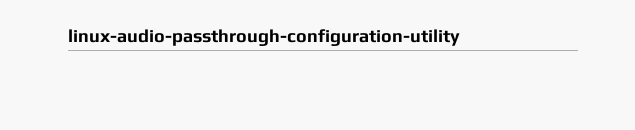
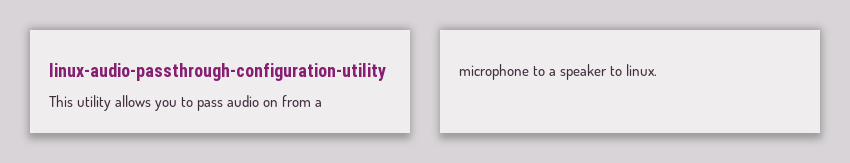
(460, 37) none -> [49,95,323,111] [459,64,658,80] // This utility allows you to pass audio on from a microphone to a speaker to linux.

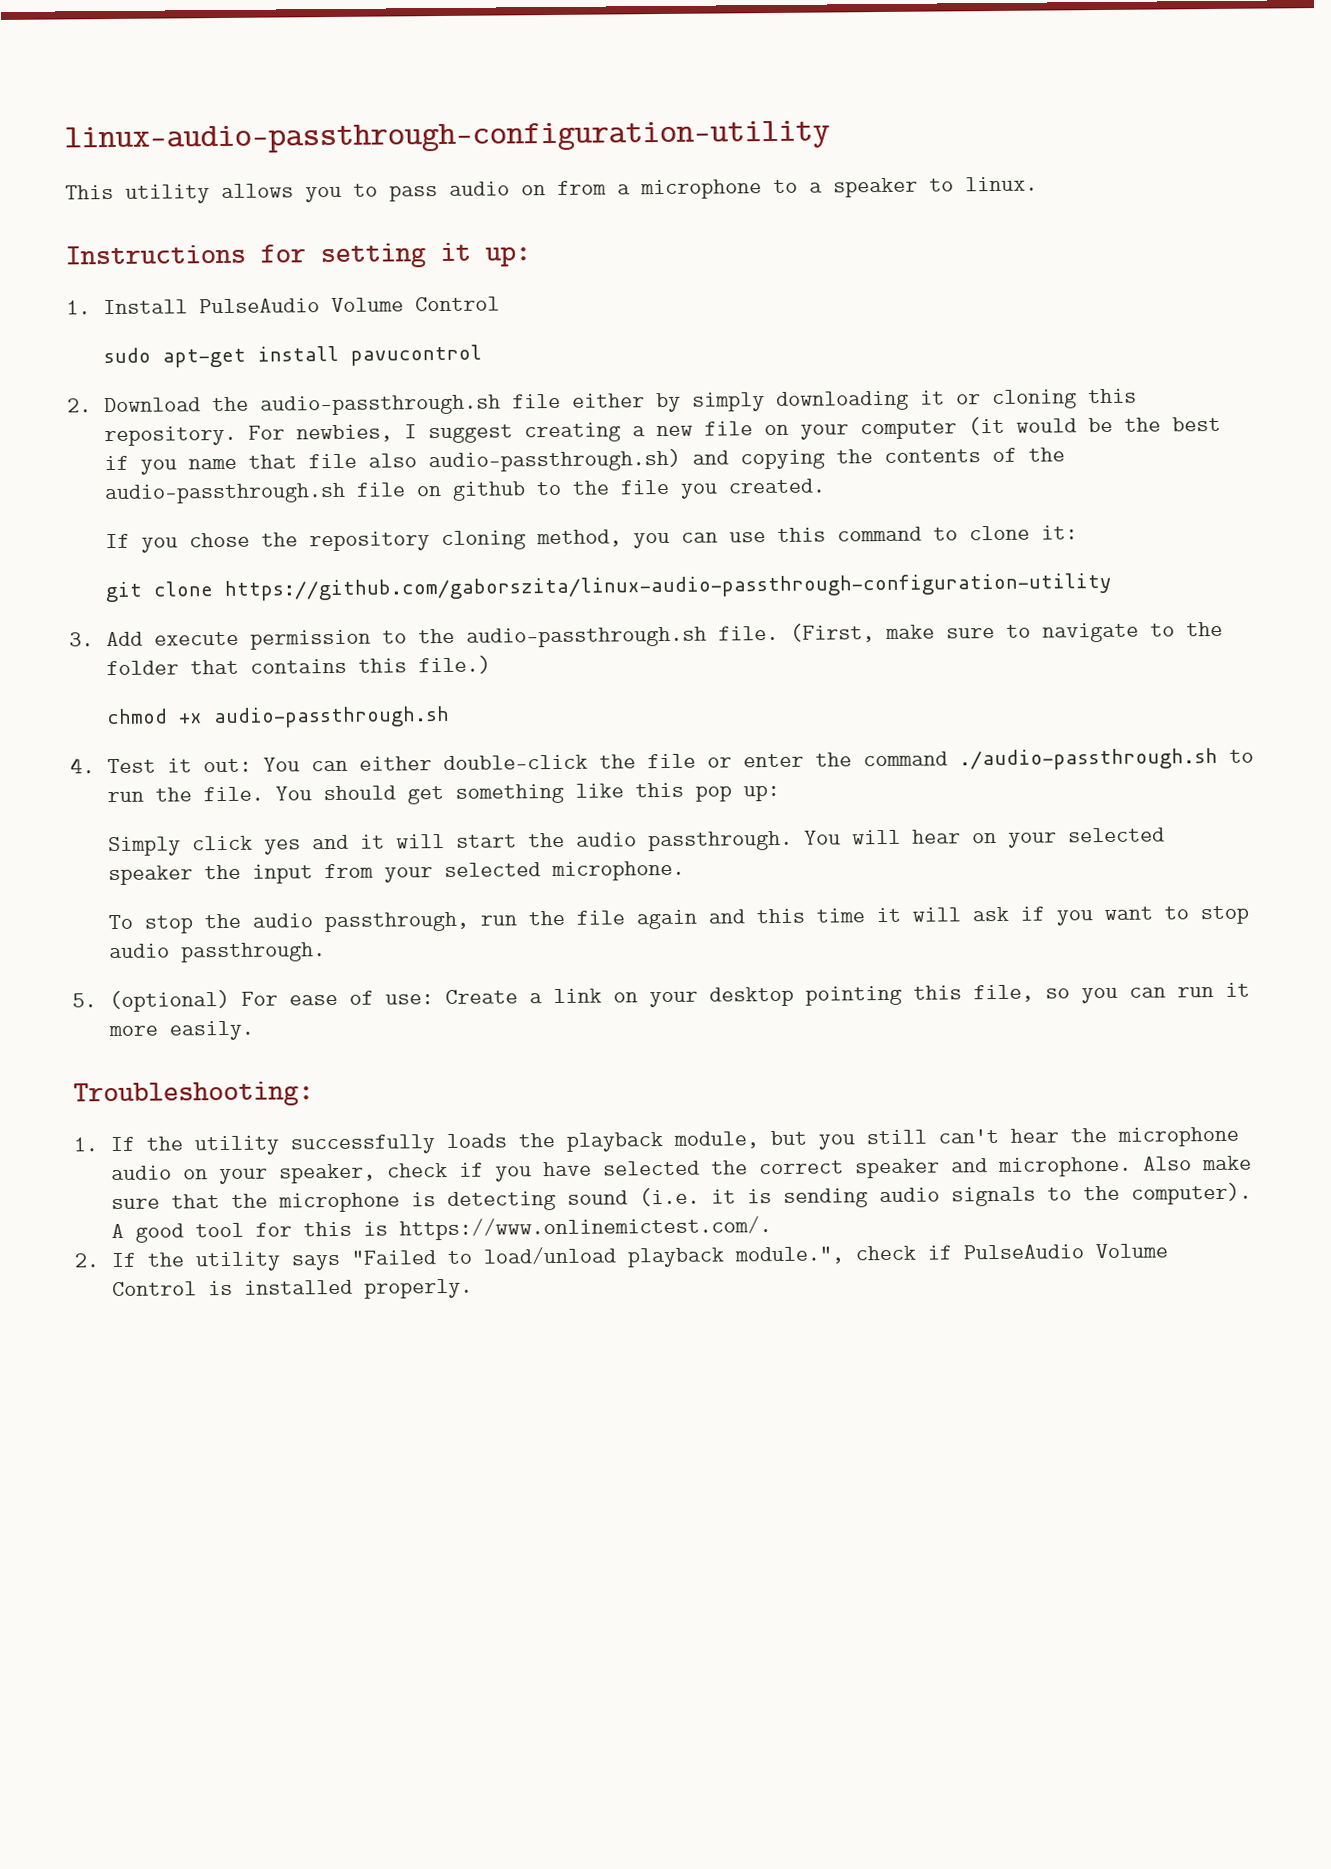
(658, 70) none -> [65,242,531,269] [66,296,501,315] [103,344,483,368] [67,388,1138,416] [104,416,1222,447] [104,447,1066,475] [104,478,826,505] [105,525,1079,553] [105,572,1113,603] [69,621,1224,650] [106,655,492,676] [106,705,451,729] [70,747,1255,774] [107,782,781,805] [108,827,1166,857] [108,860,686,886] [108,905,1250,934] [109,942,327,963] [72,982,1251,1013] [108,1020,255,1041] [73,1081,314,1108] [73,1126,1240,1156] [111,1155,1253,1185] [111,1182,1253,1213] [111,1216,773,1243] [74,1243,1169,1272] [112,1278,474,1299] // Instructions for setting it up: // 1. Install PulseAudio Volume Control // sudo apt-get install pavucontrol // 2. Download the audio-passthrough.sh file either by simply downloading it or cloning this repository. For newbies, I suggest creating a new file on your computer (it would be the best if you name that file also audio-passthrough.sh) and copying the contents of the audio-passthrough.sh file on github to the file you created. // If you chose the repository cloning method, you can use this command to clone it: // git clone https://github.com/gaborszita/linux-audio-passthrough-configuration-utility // 3. Add execute permission to the audio-passthrough.sh file. (First, make sure to navigate to the folder that contains this file.) // chmod +x audio-passthrough.sh // 4. Test it out: You can either double-click the file or enter the command ./audio-passthrough.sh to run the file. You should get something like this pop up: // Simply click yes and it will start the audio passthrough. You will hear on your selected speaker the input from your selected microphone. // To stop the audio passthrough, run the file again and this time it will ask if you want to stop audio passthrough. // 5. (optional) For ease of use: Create a link on your desktop pointing this file, so you can run it more easily. // Troubleshooting: // 1. If the utility successfully loads the playback module, but you still can't hear the microphone audio on your speaker, check if you have selected the correct speaker and microphone. Also make sure that the microphone is detecting sound (i.e. it is sending audio signals to the computer). A good tool for this is https://www.onlinemictest.com/. // 2. If the utility says "Failed to load/unload playback module.", check if PulseAudio Volume Control is installed properly.

